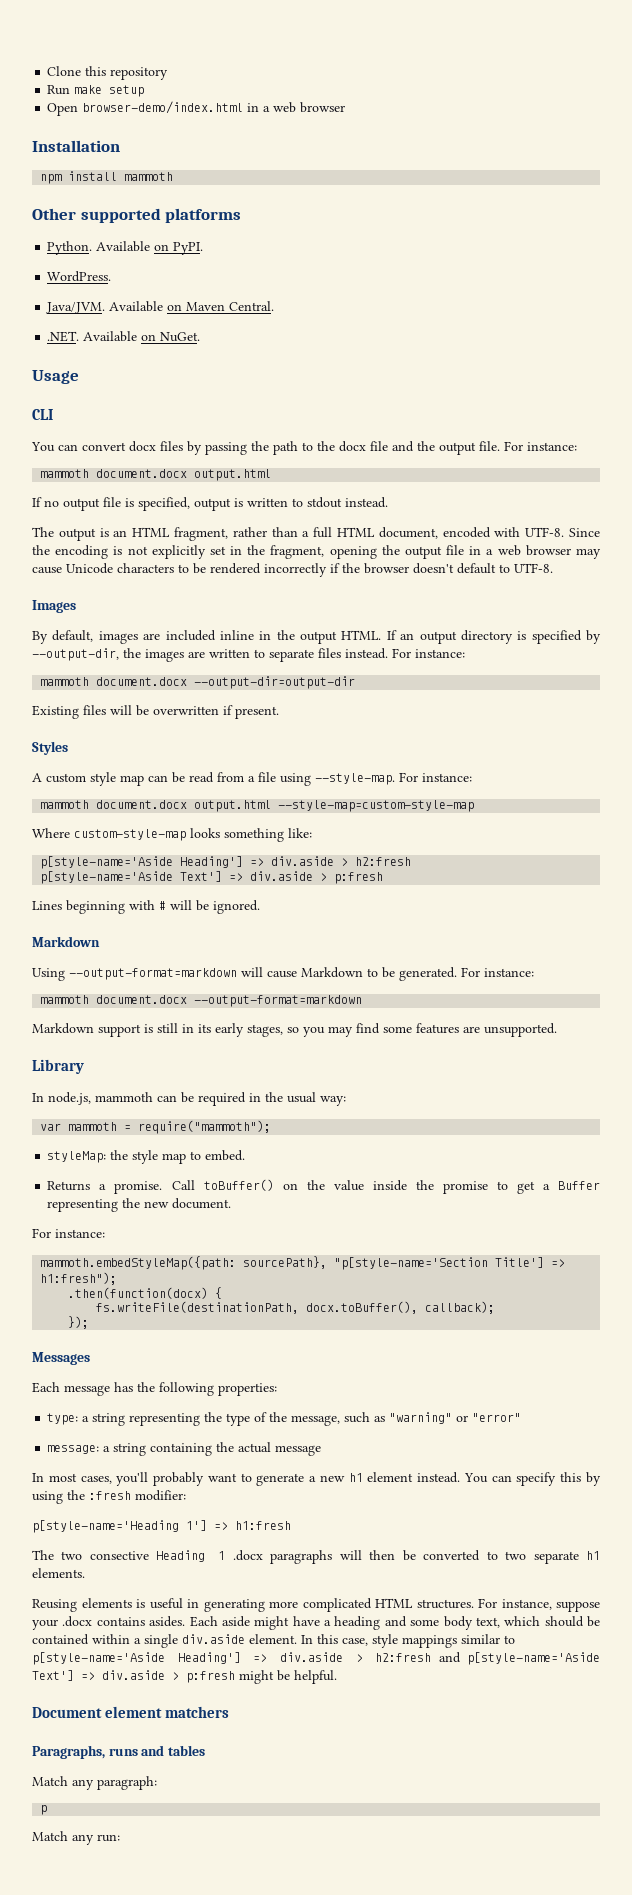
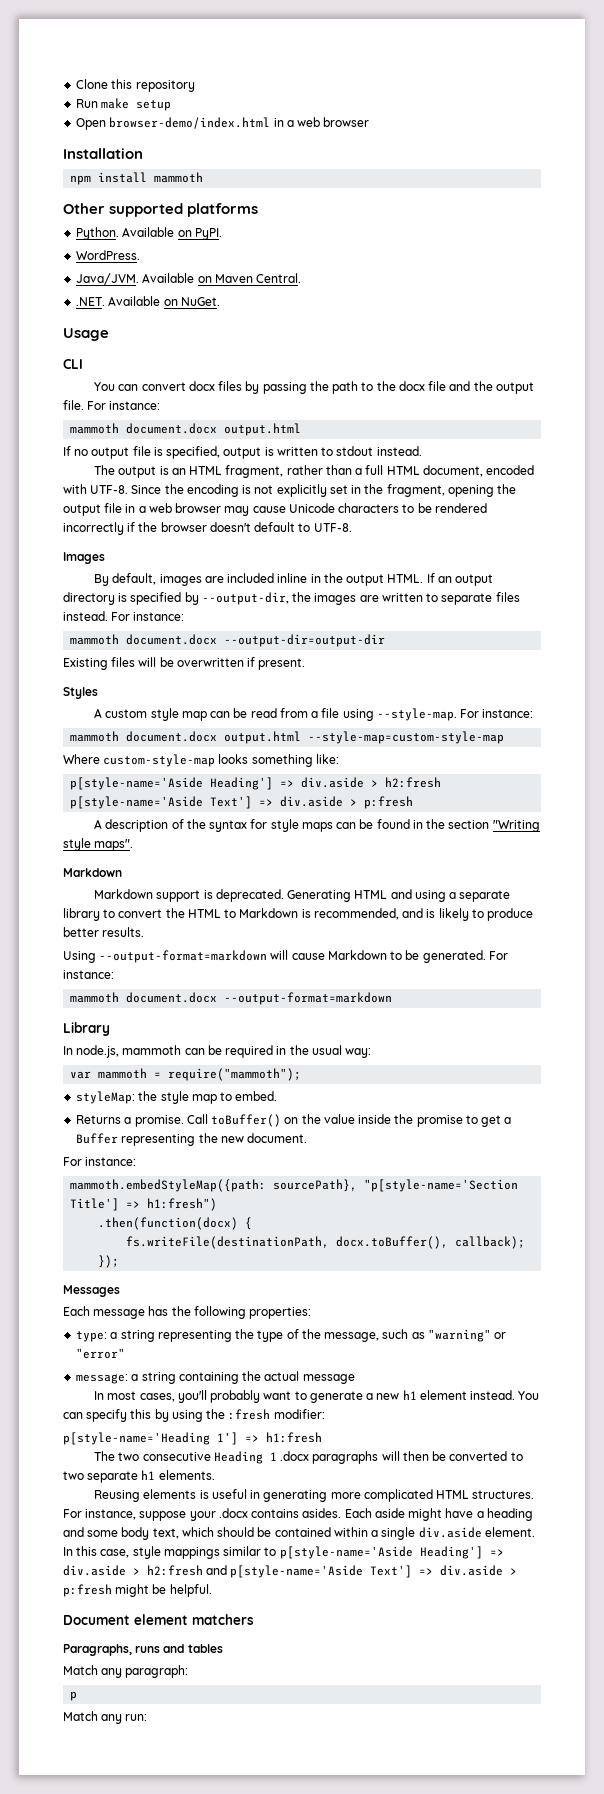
[32,900,260,914] [32,936,100,947] Lines beginning with # will be ignored. // Markdown -> [94,819,540,832] [63,838,134,851] [63,868,122,877] [94,889,511,902] [63,908,534,921] [63,927,145,937] A description of the syntax for style maps can be found in the section "Writing style maps". // Markdown // Markdown support is deprecated. Generating HTML and using a separate library to convert the HTML to Markdown is recommended, and is likely to produce better results.
[32,1023,557,1037] // Markdown support is still in its early stages, so you may find some features are unsupported. -> (393, 998) none
[40,1272,118,1285] h1:fresh"); -> [147,1198,218,1211] h1:fresh")
[89,1551,149,1560] consective -> [142,1452,211,1461] consecutive

